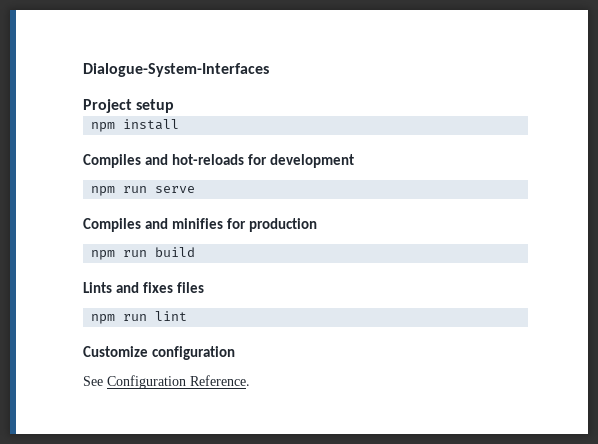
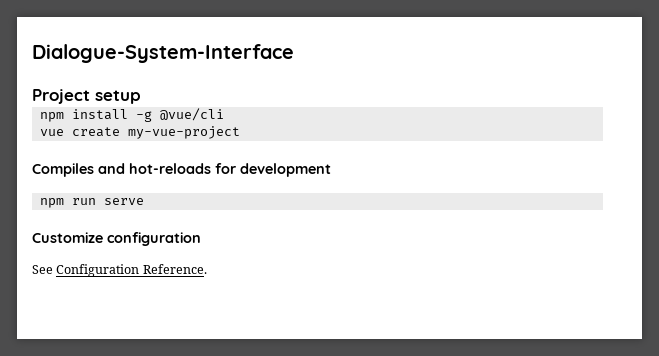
[83,63,269,77] Dialogue-System-Interfaces -> [32,44,294,63] Dialogue-System-Interface
(180, 124) none -> [135,108,224,122] [39,126,240,139] -g @vue/cli // vue create my-vue-project
[83,218,317,232] [91,247,196,260] [83,282,204,293] [91,311,188,324] // Compiles and minifies for production // npm run build // Lints and fixes files // npm run lint -> (144, 201) none

